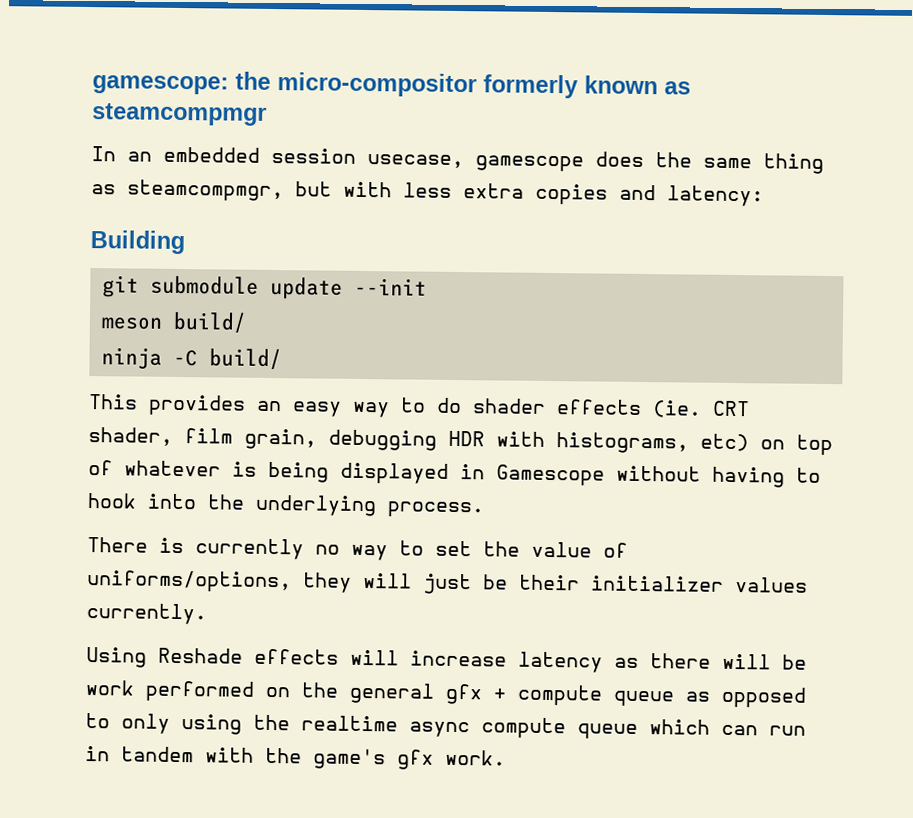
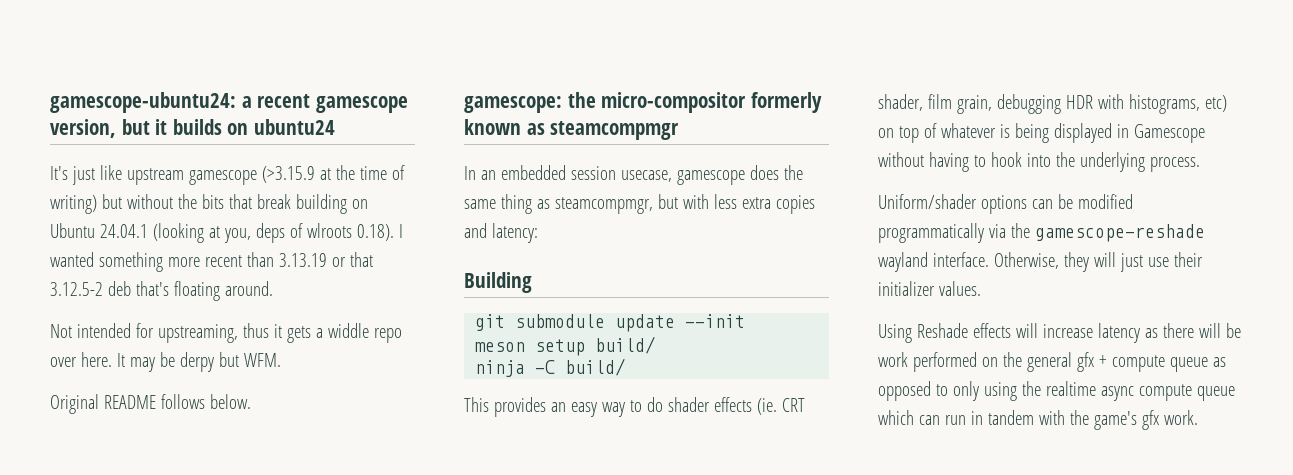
(92, 85) none -> [50,92,408,113] [50,119,335,138] [50,165,405,185] [50,194,368,214] [50,223,403,243] [50,252,373,272] [50,281,273,301] [50,323,402,343] [50,352,281,372] [50,394,251,414] gamescope-ubuntu24: a recent gamescope version, but it builds on ubuntu24 // It's just like upstream gamescope (>3.15.9 at the time of writing) but without the bits that break building on Ubuntu 24.04.1 (looking at you, deps of wlroots 0.18). I wanted something more recent than 3.13.19 or that 3.12.5-2 deb that's floating around. // Not intended for upstreaming, thus it gets a widdle repo over here. It may be derpy but WFM. // Original README follows below. //
(162, 323) none -> [535,339,586,356] setup
[87,537,628,561] [87,570,292,593] There is currently no way to set the value of uniforms/options, -> [878,194,1133,214] [878,223,1205,243] [878,252,1059,272] Uniform/shader options can be modified programmatically via the gamescope-reshade wayland interface. Otherwise,
[483,574,508,590] be -> [1147,257,1169,267] use
[735,577,808,593] [86,603,207,625] values currently. -> [938,281,981,296] values.

